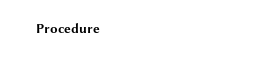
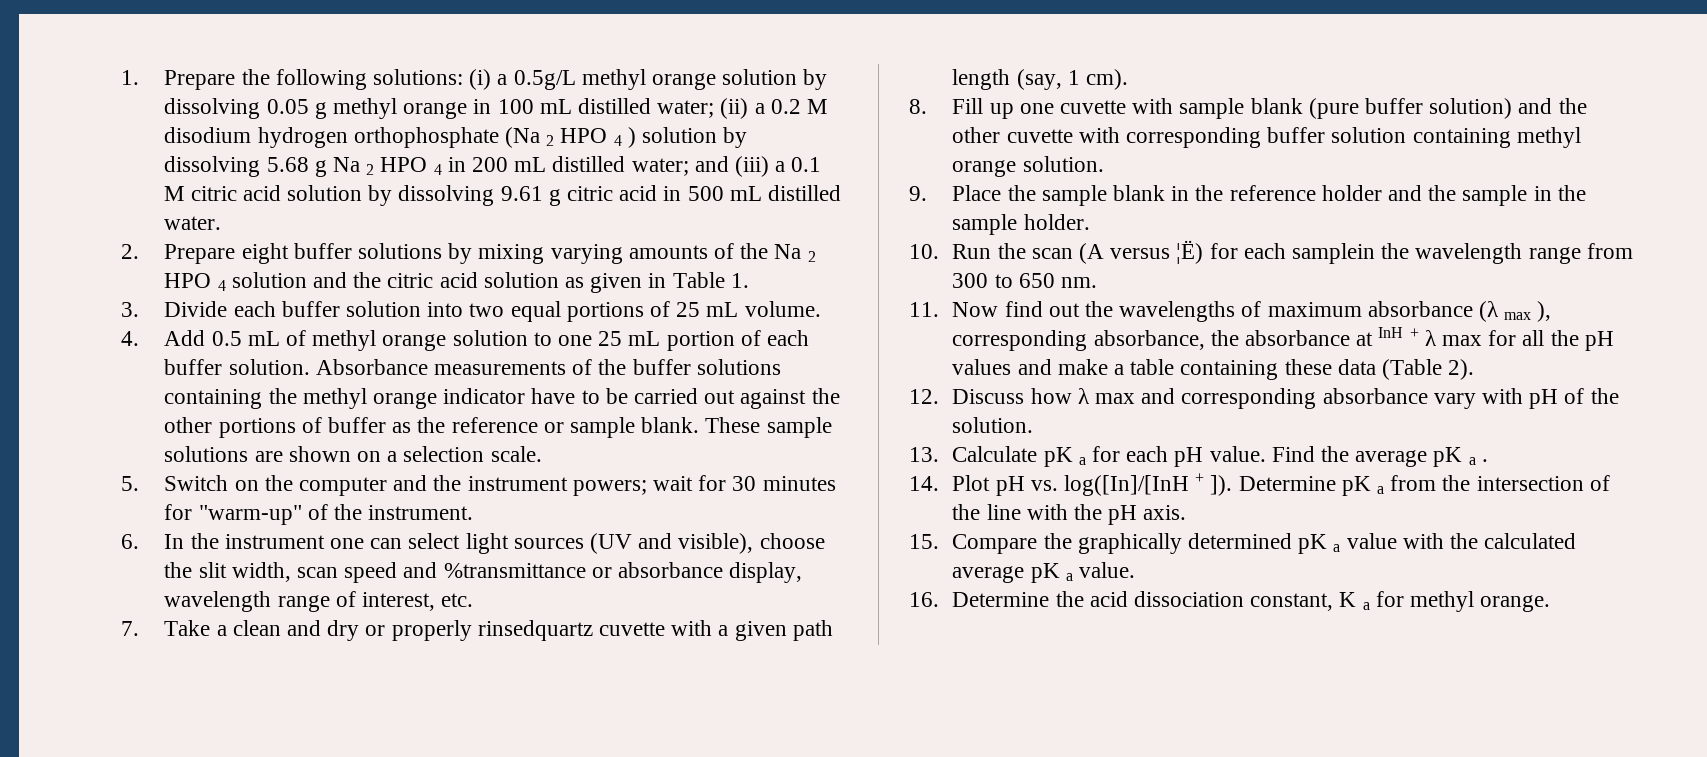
[36,23,100,33] Procedure -> [121,69,828,90] [164,98,828,119] [164,127,748,148] [164,156,822,177] [164,185,842,206] [164,216,222,230] [121,243,816,264] [164,272,749,293] [121,301,821,322] [121,330,810,351] [164,359,781,375] [164,388,840,409] [164,417,832,438] [164,446,542,462] [121,475,836,496] [164,504,474,525] [121,533,825,554] [164,562,803,583] [164,591,474,612] [121,620,833,641] [952,69,1128,90] [909,98,1587,119] [952,127,1581,148] [952,156,1104,177] [909,185,1586,206] [952,214,1090,235] [909,240,1633,264] [952,273,1097,288] [909,301,1552,322] [952,327,1614,351] [952,359,1475,380] [909,388,1619,409] [952,417,1034,433] [909,446,1488,467] [909,473,1610,496] [952,504,1187,525] [909,533,1577,554] [952,562,1135,583] [909,591,1551,612] 1. Prepare the following solutions: (i) a 0.5g/L methyl orange solution by dissolving 0.05 g methyl orange in 100 mL distilled water; (ii) a 0.2 M disodium hydrogen orthophosphate (Na 2 HPO 4 ) solution by dissolving 5.68 g Na 2 HPO 4 in 200 mL distilled water; and (iii) a 0.1 M citric acid solution by dissolving 9.61 g citric acid in 500 mL distilled water. // 2. Prepare eight buffer solutions by mixing varying amounts of the Na 2 HPO 4 solution and the citric acid solution as given in Table 1. // 3. Divide each buffer solution into two equal portions of 25 mL volume. // 4. Add 0.5 mL of methyl orange solution to one 25 mL portion of each buffer solution. Absorbance measurements of the buffer solutions containing the methyl orange indicator have to be carried out against the other portions of buffer as the reference or sample blank. These sample solutions are shown on a selection scale. // 5. Switch on the computer and the instrument powers; wait for 30 minutes for "warm-up" of the instrument. // 6. In the instrument one can select light sources (UV and visible), choose the slit width, scan speed and %transmittance or absorbance display, wavelength range of interest, etc. // 7. Take a clean and dry or properly rinsedquartz cuvette with a given path length (say, 1 cm). // 8. Fill up one cuvette with sample blank (pure buffer solution) and the other cuvette with corresponding buffer solution containing methyl orange solution. // 9. Place the sample blank in the reference holder and the sample in the sample holder. // 10. Run the scan (A versus ¦Ë) for each samplein the wavelength range from 300 to 650 nm. // 11. Now find out the wavelengths of maximum absorbance (λ max ), corresponding absorbance, the absorbance at InH + λ max for all the pH values and make a table containing these data (Table 2). // 12. Discuss how λ max and corresponding absorbance vary with pH of the solution. // 13. Calculate pK a for each pH value. Find the average pK a . // 14. Plot pH vs. log([In]/[InH + ]). Determine pK a from the intersection of the line with the pH axis. // 15. Compare the graphically determined pK a value with the calculated average pK a value. // 16. Determine the acid dissociation constant, K a for methyl orange.

